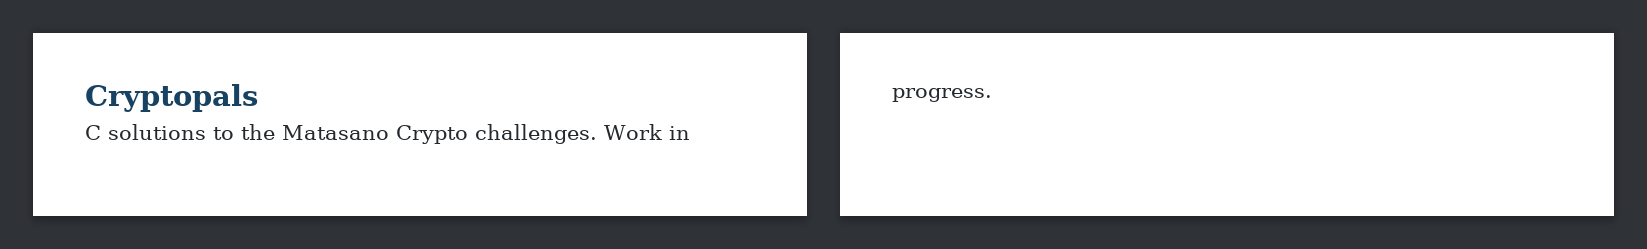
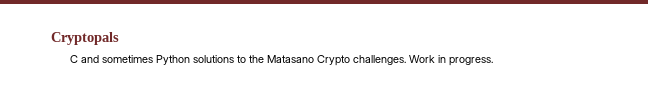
(101, 132) none -> [80,55,190,65] and sometimes Python

